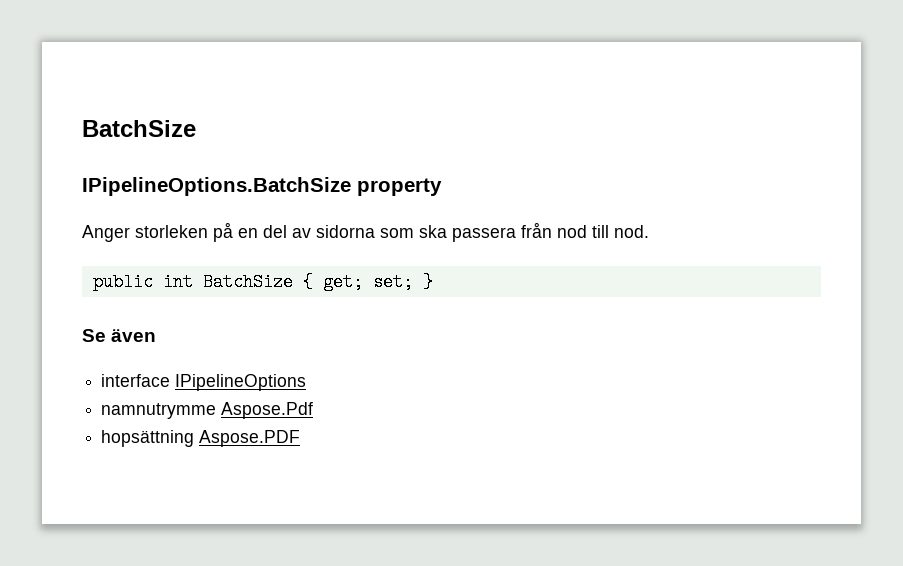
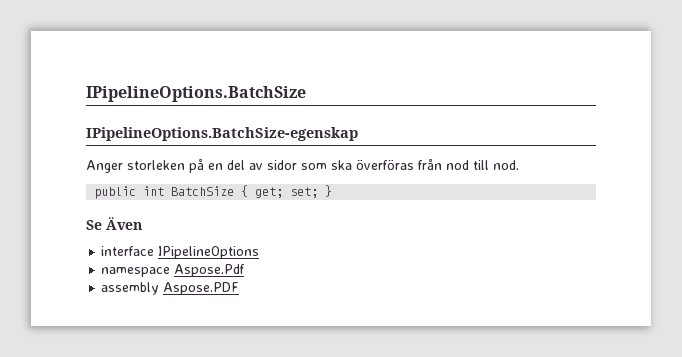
[82,120,196,137] [82,177,442,196] BatchSize // IPipelineOptions.BatchSize property -> [86,86,306,102] [86,127,358,141] IPipelineOptions.BatchSize // IPipelineOptions.BatchSize-egenskap
[316,225,375,238] sidorna -> [267,160,297,170] sidor
[452,227,516,242] passera -> [356,159,414,170] överföras
[111,329,157,342] även -> [106,217,142,230] Även
[101,403,217,419] namnutrymme -> [101,267,171,277] namespace
[101,430,195,447] hopsättning -> [101,282,160,295] assembly

